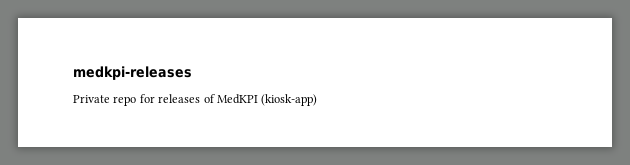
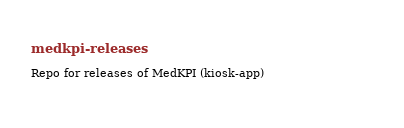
[73,95,137,106] Private repo -> [31,69,60,79] Repo

